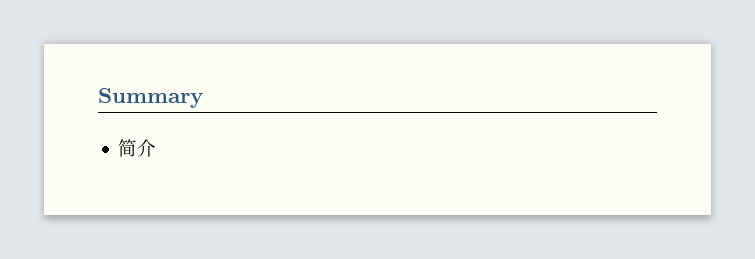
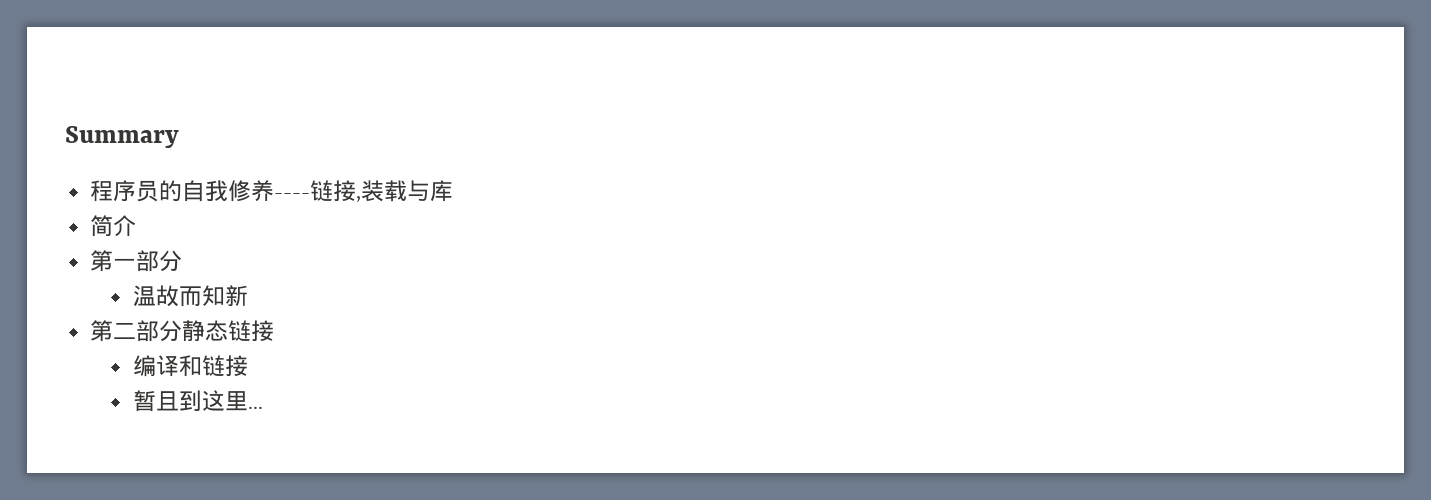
[118,139,157,157] 简介 -> [90,180,454,202] [90,215,137,237] [90,250,183,272] [132,285,248,307] [90,320,275,342] [132,355,248,377] [132,390,263,412] 程序员的自我修养----链接,装载与库 // 简介 // 第一部分 // 温故而知新 // 第二部分静态链接 // 编译和链接 // 暂且到这里...

